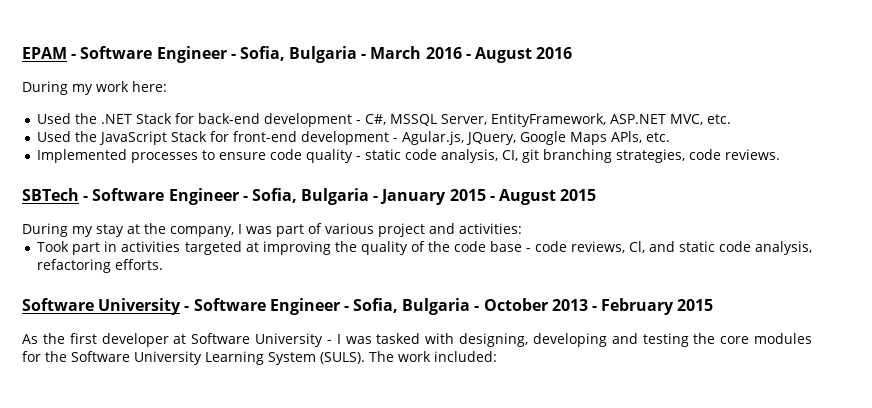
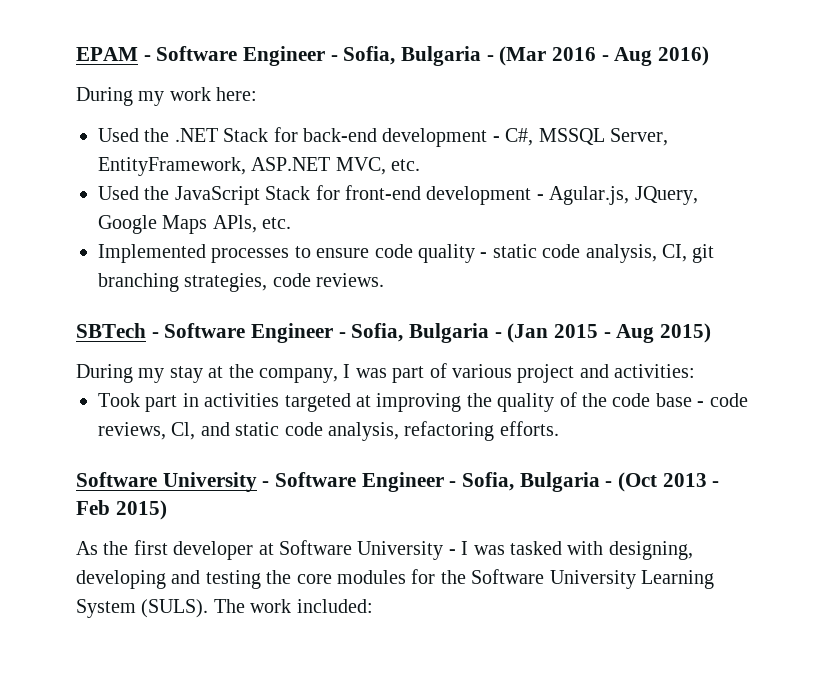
[370,46,422,59] March -> [499,46,547,66] (Mar
[475,47,573,63] August 2016 -> [614,46,710,66] Aug 2016)
[380,189,447,205] January -> [507,323,549,343] (Jan
[499,189,597,205] August 2015 -> [616,323,712,343] Aug 2015)
[483,298,548,311] October -> [618,472,658,492] (Oct
[601,298,714,315] February 2015 -> [76,500,167,520] Feb 2015)

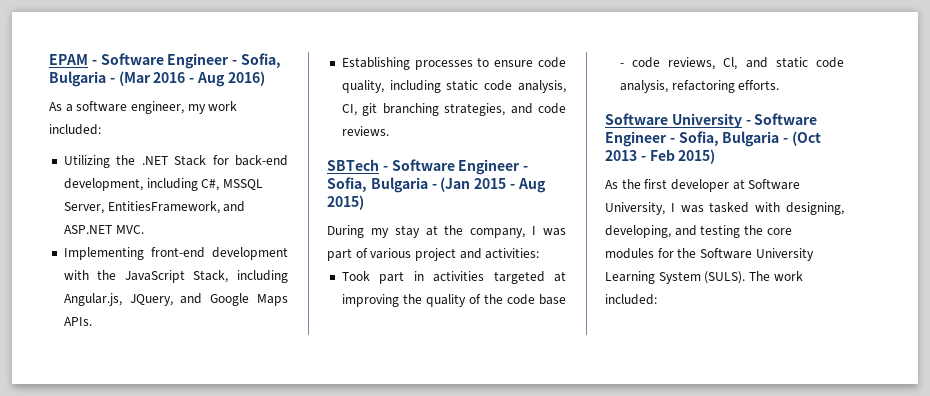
[76,87,258,106] [98,128,139,142] During my work here: // Used -> [49,101,238,114] [49,124,101,135] [63,155,110,168] As a software engineer, my work included: // Utilizing
[382,128,500,147] development - -> [63,178,198,191] development, including
[98,157,421,176] [98,185,698,205] [98,215,292,234] [98,244,206,263] EntityFramework, ASP.NET MVC, etc. // Used the JavaScript Stack for front-end development - Agular.js, JQuery, Google Maps APls, etc. // Implemented -> [107,201,246,214] [63,225,144,234] [63,247,288,260] [63,270,288,283] [63,293,288,306] [63,317,92,326] [341,57,410,70] EntitiesFramework, and ASP.NET MVC. // Implementing front-end development with the JavaScript Stack, including Angular.js, JQuery, and Google Maps APIs. // Establishing
[418,244,488,263] quality - -> [341,80,441,93] quality, including
(268, 282) none -> [510,103,533,114] and
[357,541,456,560] University - -> [605,202,665,215] University,
[76,570,166,589] developing -> [605,225,671,238] developing,

